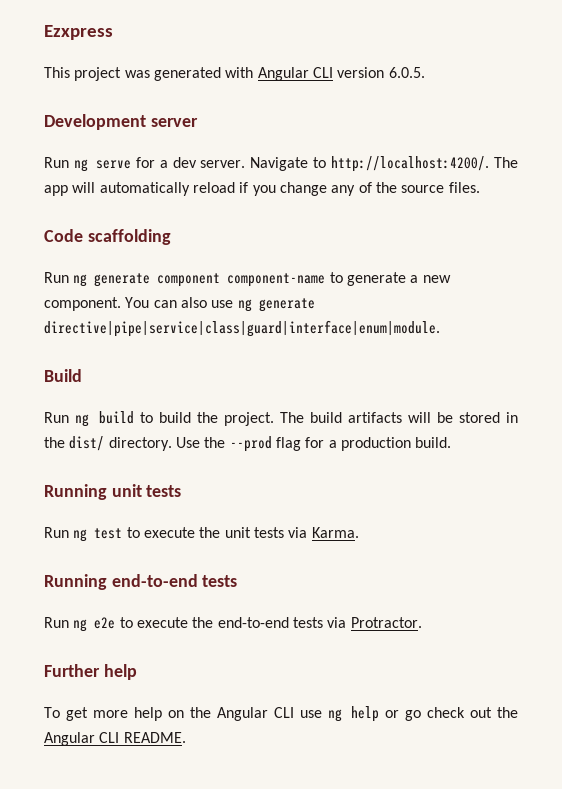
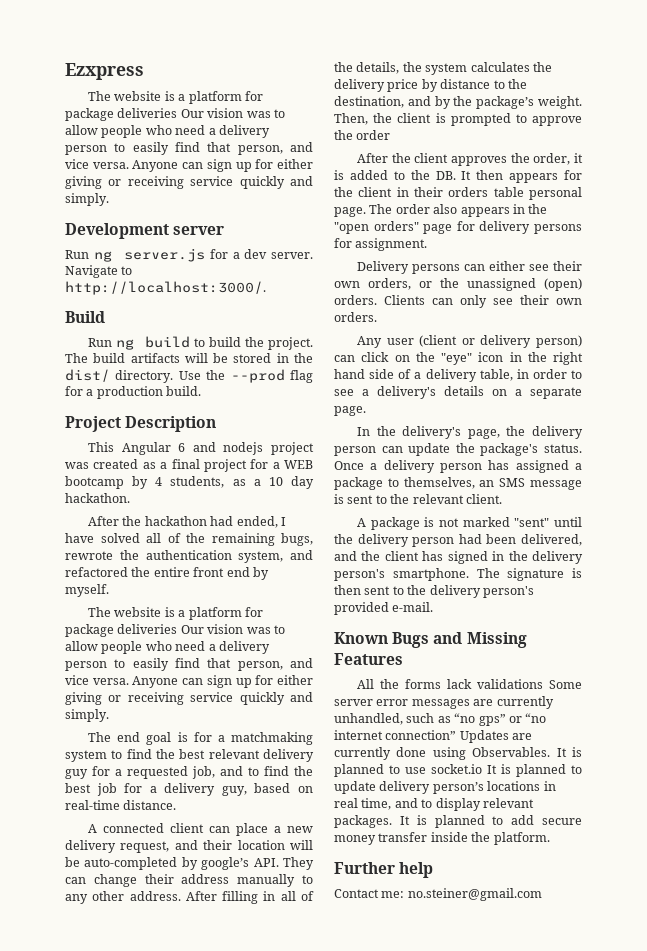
[44,67,425,81] This project was generated with Angular CLI version 6.0.5. -> [88,91,263,104] [65,108,285,121] [65,125,270,138] [65,142,313,155] [65,159,313,172] [65,176,313,189] [65,193,109,206] The website is a platform for package deliveries Our vision was to allow people who need a delivery person to easily find that person, and vice versa. Anyone can sign up for either giving or receiving service quickly and simply.
[95,160,131,169] serve -> [124,248,206,262] server.js
[331,156,518,172] [44,182,480,196] [44,229,171,245] [44,272,451,287] [44,297,315,312] [44,320,440,337] http://localhost:4200/. The app will automatically reload if you change any of the source files. // Code scaffolding // Run ng generate component component-name to generate a new component. You can also use ng generate directive|pipe|service|class|guard|interface|enum|module. -> [65,281,266,295] http://localhost:3000/.
[44,484,182,500] [44,527,359,542] [44,574,238,590] [44,617,422,632] [44,664,137,680] [44,706,518,722] [44,732,186,746] Running unit tests // Run ng test to execute the unit tests via Karma. // Running end-to-end tests // Run ng e2e to execute the end-to-end tests via Protractor. // Further help // To get more help on the Angular CLI use ng help or go check out the Angular CLI README. -> [65,416,217,432] [88,442,314,455] [65,459,313,472] [65,476,314,489] [65,493,130,503] [88,516,286,528] [65,533,313,546] [65,550,313,563] [65,567,269,580] [65,584,109,597] [88,607,263,620] [65,624,285,637] [65,641,270,654] [65,658,313,671] [65,675,313,688] [65,692,313,705] [65,709,109,722] [88,732,313,745] [65,749,314,762] [65,766,313,779] [65,783,313,796] [65,800,177,810] [88,823,313,836] [65,840,313,853] [65,857,314,870] [65,874,313,887] [65,891,314,904] [334,62,552,75] [334,79,527,92] [334,96,582,109] [334,113,582,126] [334,130,391,140] [357,153,583,166] [334,170,582,183] [334,187,582,200] [334,204,548,217] [334,221,582,234] [334,238,428,251] [357,261,582,274] [334,278,582,291] [334,295,582,308] [334,312,377,322] [357,335,582,348] [334,352,583,365] [334,369,582,382] [334,386,582,399] [334,406,366,416] [357,426,583,439] [334,443,582,456] [334,460,582,473] [334,477,582,490] [334,494,502,504] [357,517,582,530] [334,534,582,547] [334,551,583,564] [334,568,582,581] [334,585,534,598] [334,602,434,615] [334,632,527,648] [334,653,403,665] [357,679,582,689] [334,696,554,709] [334,713,547,726] [334,730,533,743] [334,747,582,760] [334,764,582,777] [334,781,556,794] [334,798,534,811] [334,815,582,828] [334,832,550,845] [334,862,434,878] [334,888,542,901] Project Description // This Angular 6 and nodejs project was created as a final project for a WEB bootcamp by 4 students, as a 10 day hackathon. // After the hackathon had ended, I have solved all of the remaining bugs, rewrote the authentication system, and refactored the entire front end by myself. // The website is a platform for package deliveries Our vision was to allow people who need a delivery person to easily find that person, and vice versa. Anyone can sign up for either giving or receiving service quickly and simply. // The end goal is for a matchmaking system to find the best relevant delivery guy for a requested job, and to find the best job for a delivery guy, based on real-time distance. // A connected client can place a new delivery request, and their location will be auto-completed by google’s API. They can change their address manually to any other address. After filling in all of the details, the system calculates the delivery price by distance to the destination, and by the package’s weight. Then, the client is prompted to approve the order // After the client approves the order, it is added to the DB. It then appears for the client in their orders table personal page. The order also appears in the "open orders" page for delivery persons for assignment. // Delivery persons can either see their own orders, or the unassigned (open) orders. Clients can only see their own orders. // Any user (client or delivery person) can click on the "eye" icon in the right hand side of a delivery table, in order to see a delivery's details on a separate page. // In the delivery's page, the delivery person can update the package's status. Once a delivery person has assigned a package to themselves, an SMS message is sent to the relevant client. // A package is not marked "sent" until the delivery person had been delivered, and the client has signed in the delivery person's smartphone. The signature is then sent to the delivery person's provided e-mail. // Known Bugs and Missing Features // All the forms lack validations Some server error messages are currently unhandled, such as “no gps” or “no internet connection” Updates are currently done using Observables. It is planned to use socket.io It is planned to update delivery person’s locations in real time, and to display relevant packages. It is planned to add secure money transfer inside the platform. // Further help // Contact me: no.steiner@gmail.com

